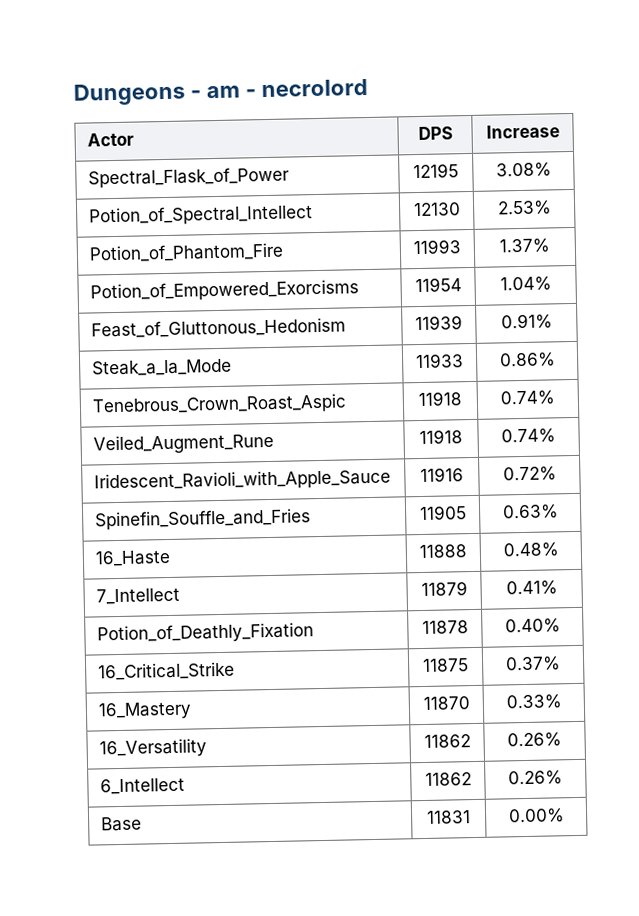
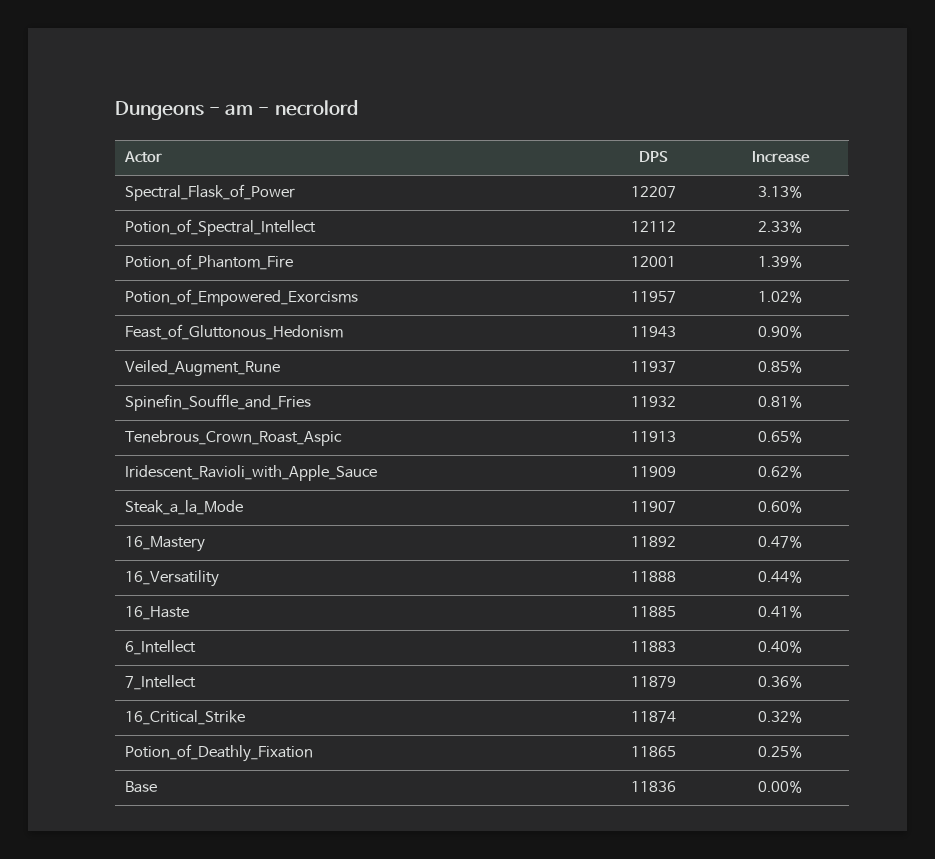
[413,163,459,179] [495,162,552,178] 12195 | 3.08% -> [631,186,676,198] [758,185,802,198] 12207 | 3.13%
[412,202,461,217] [496,200,552,216] 12130 | 2.53% -> [631,221,676,232] [758,220,802,233] 12112 | 2.33%
[413,239,461,255] [499,238,550,254] 11993 | 1.37% -> [631,256,676,267] [758,255,802,268] 12001 | 1.39%
[414,277,462,293] [499,276,552,292] 11954 | 1.04% -> [631,291,676,303] [758,290,802,303] 11957 | 1.02%
[415,315,463,331] [500,313,553,330] [92,358,233,377] [415,353,464,369] [498,352,556,368] [92,393,348,417] [418,391,462,407] [500,390,555,406] [93,432,275,455] [419,429,463,445] [501,428,556,444] [94,468,392,493] [420,467,464,483] [502,466,557,482] [95,508,312,531] [418,505,467,521] [501,504,559,520] [95,549,172,567] [419,544,467,559] [502,542,559,558] [96,587,181,605] [420,581,468,597] [505,580,558,596] [97,622,315,645] [421,620,469,635] [504,618,561,634] [98,661,236,681] [422,658,469,672] [505,656,561,672] [98,701,193,721] [422,696,470,711] [505,694,562,710] [99,738,208,759] [423,734,471,749] [507,732,562,748] [100,777,186,795] [424,772,472,786] [508,770,563,786] 11939 | 0.91% // Steak_a_la_Mode | 11933 | 0.86% // Tenebrous_Crown_Roast_Aspic | 11918 | 0.74% // Veiled_Augment_Rune | 11918 | 0.74% // Iridescent_Ravioli_with_Apple_Sauce | 11916 | 0.72% // Spinefin_Souffle_and_Fries | 11905 | 0.63% // 16_Haste | 11888 | 0.48% // 7_Intellect | 11879 | 0.41% // Potion_of_Deathly_Fixation | 11878 | 0.40% // 16_Critical_Strike | 11875 | 0.37% // 16_Mastery | 11870 | 0.33% // 16_Versatility | 11862 | 0.26% // 6_Intellect | 11862 | 0.26% -> [631,326,676,337] [758,325,802,338] [124,360,280,376] [631,361,676,373] [758,360,802,373] [124,394,311,411] [631,396,676,407] [758,395,802,408] [124,430,342,446] [631,431,676,442] [758,430,802,443] [124,465,377,481] [631,466,676,477] [758,465,802,478] [124,500,243,515] [631,501,676,513] [758,500,802,513] [124,536,205,552] [631,536,676,547] [758,535,802,548] [124,570,219,587] [631,571,676,582] [758,570,802,583] [124,606,189,620] [631,606,676,617] [758,605,802,618] [124,640,196,655] [631,641,676,652] [758,640,802,653] [124,675,196,690] [631,676,676,688] [758,675,802,688] [124,710,245,725] [631,711,676,723] [758,710,802,723] [124,744,313,762] [631,746,676,757] [758,745,802,758] 11943 | 0.90% // Veiled_Augment_Rune | 11937 | 0.85% // Spinefin_Souffle_and_Fries | 11932 | 0.81% // Tenebrous_Crown_Roast_Aspic | 11913 | 0.65% // Iridescent_Ravioli_with_Apple_Sauce | 11909 | 0.62% // Steak_a_la_Mode | 11907 | 0.60% // 16_Mastery | 11892 | 0.47% // 16_Versatility | 11888 | 0.44% // 16_Haste | 11885 | 0.41% // 6_Intellect | 11883 | 0.40% // 7_Intellect | 11879 | 0.36% // 16_Critical_Strike | 11874 | 0.32% // Potion_of_Deathly_Fixation | 11865 | 0.25%
[426,810,471,824] 11831 -> [631,781,676,792] 11836

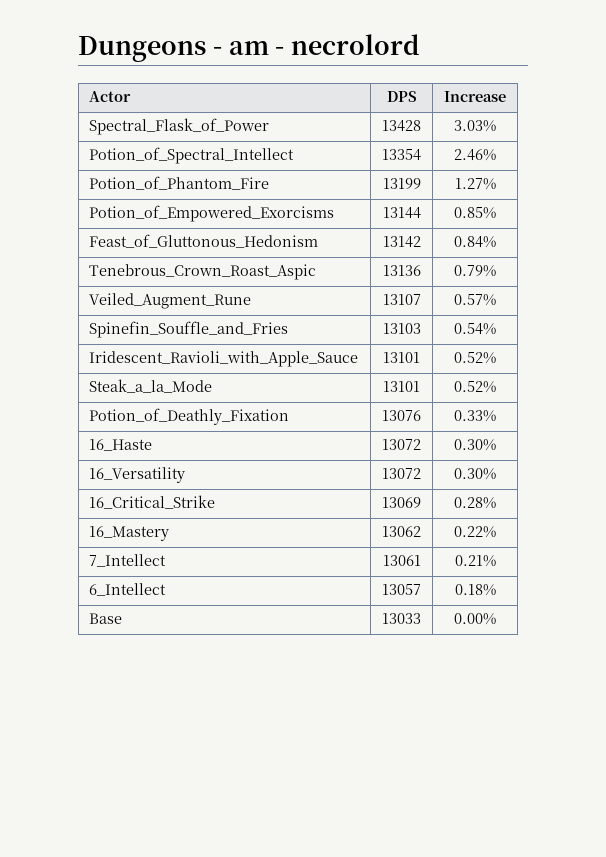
[631,186,676,198] [758,185,802,198] 12207 | 3.13% -> [382,120,421,132] [454,120,496,132] 13428 | 3.03%
[631,221,676,232] [758,220,802,233] 12112 | 2.33% -> [382,149,421,161] [454,149,496,161] 13354 | 2.46%
[631,256,676,267] [758,255,802,268] 12001 | 1.39% -> [382,178,421,189] [454,178,496,190] 13199 | 1.27%
[631,291,676,303] [758,290,802,303] 11957 | 1.02% -> [382,207,421,219] [454,207,496,219] 13144 | 0.85%
[631,326,676,337] [758,325,802,338] 11943 | 0.90% -> [382,236,421,248] [454,236,496,248] [89,264,317,280] [382,265,421,276] [454,265,496,277] 13142 | 0.84% // Tenebrous_Crown_Roast_Aspic | 13136 | 0.79%
[631,361,676,373] [758,360,802,373] 11937 | 0.85% -> [382,294,421,305] [454,294,496,306] 13107 | 0.57%
[631,396,676,407] [758,395,802,408] [124,430,342,446] [631,431,676,442] [758,430,802,443] 11932 | 0.81% // Tenebrous_Crown_Roast_Aspic | 11913 | 0.65% -> [382,323,421,334] [454,323,496,335] 13103 | 0.54%
[631,466,676,477] [758,465,802,478] 11909 | 0.62% -> [383,352,420,363] [454,352,496,364] 13101 | 0.52%
[631,501,676,513] [758,500,802,513] [124,536,205,552] [631,536,676,547] [758,535,802,548] [124,570,219,587] [631,571,676,582] [758,570,802,583] [124,606,189,620] [631,606,676,617] [758,605,802,618] [124,640,196,655] [631,641,676,652] [758,640,802,653] [124,675,196,690] [631,676,676,688] [758,675,802,688] [124,710,245,725] [631,711,676,723] [758,710,802,723] [124,744,313,762] [631,746,676,757] [758,745,802,758] 11907 | 0.60% // 16_Mastery | 11892 | 0.47% // 16_Versatility | 11888 | 0.44% // 16_Haste | 11885 | 0.41% // 6_Intellect | 11883 | 0.40% // 7_Intellect | 11879 | 0.36% // 16_Critical_Strike | 11874 | 0.32% // Potion_of_Deathly_Fixation | 11865 | 0.25% -> [383,381,420,392] [454,381,496,393] [89,408,290,425] [382,410,421,421] [454,410,496,422] [89,439,153,451] [382,439,421,450] [454,439,496,451] [89,467,186,483] [382,468,421,479] [454,468,496,480] [89,495,216,509] [382,497,421,508] [454,497,496,509] [89,526,170,541] [382,526,421,537] [454,526,496,538] [89,554,167,567] [382,555,421,566] [454,555,496,567] [89,583,167,596] [382,584,421,595] [454,584,496,596] 13101 | 0.52% // Potion_of_Deathly_Fixation | 13076 | 0.33% // 16_Haste | 13072 | 0.30% // 16_Versatility | 13072 | 0.30% // 16_Critical_Strike | 13069 | 0.28% // 16_Mastery | 13062 | 0.22% // 7_Intellect | 13061 | 0.21% // 6_Intellect | 13057 | 0.18%
[631,781,676,792] 11836 -> [382,613,421,624] 13033

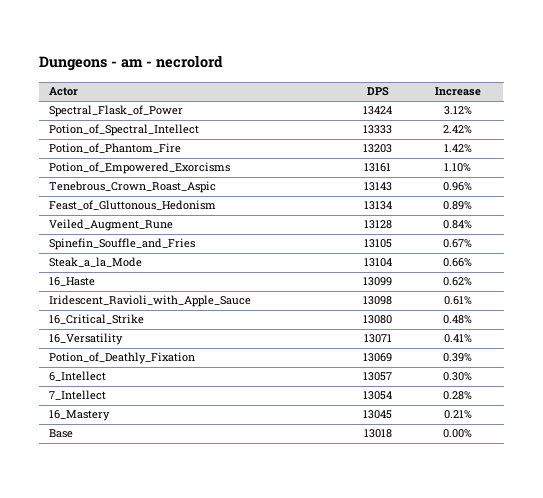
[382,120,421,132] [454,120,496,132] 13428 | 3.03% -> [363,106,392,115] [443,106,472,115] 13424 | 3.12%
[382,149,421,161] [454,149,496,161] 13354 | 2.46% -> [363,125,392,134] [443,125,472,134] 13333 | 2.42%
[382,178,421,189] [454,178,496,190] 13199 | 1.27% -> [363,144,392,153] [443,144,472,153] 13203 | 1.42%
[382,207,421,219] [454,207,496,219] [89,234,319,248] [382,236,421,248] [454,236,496,248] [89,264,317,280] [382,265,421,276] [454,265,496,277] [89,293,252,309] [382,294,421,305] [454,294,496,306] [89,321,289,338] [382,323,421,334] [454,323,496,335] [89,351,359,367] [383,352,420,363] [454,352,496,364] [89,379,213,393] [383,381,420,392] [454,381,496,393] [89,408,290,425] [382,410,421,421] [454,410,496,422] [89,439,153,451] [382,439,421,450] [454,439,496,451] [89,467,186,483] [382,468,421,479] [454,468,496,480] [89,495,216,509] [382,497,421,508] [454,497,496,509] [89,526,170,541] [382,526,421,537] [454,526,496,538] [89,554,167,567] [382,555,421,566] [454,555,496,567] [89,583,167,596] [382,584,421,595] [454,584,496,596] 13144 | 0.85% // Feast_of_Gluttonous_Hedonism | 13142 | 0.84% // Tenebrous_Crown_Roast_Aspic | 13136 | 0.79% // Veiled_Augment_Rune | 13107 | 0.57% // Spinefin_Souffle_and_Fries | 13103 | 0.54% // Iridescent_Ravioli_with_Apple_Sauce | 13101 | 0.52% // Steak_a_la_Mode | 13101 | 0.52% // Potion_of_Deathly_Fixation | 13076 | 0.33% // 16_Haste | 13072 | 0.30% // 16_Versatility | 13072 | 0.30% // 16_Critical_Strike | 13069 | 0.28% // 16_Mastery | 13062 | 0.22% // 7_Intellect | 13061 | 0.21% // 6_Intellect | 13057 | 0.18% -> [364,163,391,172] [444,163,471,172] [48,181,216,193] [363,182,392,191] [443,182,472,191] [48,200,216,210] [363,201,392,210] [443,201,472,210] [48,219,173,231] [363,220,392,229] [443,220,472,229] [48,238,195,250] [363,239,392,248] [443,239,472,248] [48,257,142,267] [363,258,392,267] [443,258,472,267] [48,277,95,286] [363,277,392,286] [443,277,472,286] [48,295,251,307] [363,296,392,305] [443,296,472,305] [48,314,144,324] [363,315,392,324] [443,315,472,324] [48,333,123,345] [363,334,392,343] [443,334,472,343] [48,352,195,364] [363,353,392,362] [443,353,472,362] [48,371,106,381] [363,372,392,381] [443,372,472,381] [48,390,106,400] [363,391,392,400] [443,391,472,400] [48,410,110,421] [363,410,392,419] [443,410,472,419] 13161 | 1.10% // Tenebrous_Crown_Roast_Aspic | 13143 | 0.96% // Feast_of_Gluttonous_Hedonism | 13134 | 0.89% // Veiled_Augment_Rune | 13128 | 0.84% // Spinefin_Souffle_and_Fries | 13105 | 0.67% // Steak_a_la_Mode | 13104 | 0.66% // 16_Haste | 13099 | 0.62% // Iridescent_Ravioli_with_Apple_Sauce | 13098 | 0.61% // 16_Critical_Strike | 13080 | 0.48% // 16_Versatility | 13071 | 0.41% // Potion_of_Deathly_Fixation | 13069 | 0.39% // 6_Intellect | 13057 | 0.30% // 7_Intellect | 13054 | 0.28% // 16_Mastery | 13045 | 0.21%
[382,613,421,624] 13033 -> [363,429,392,438] 13018

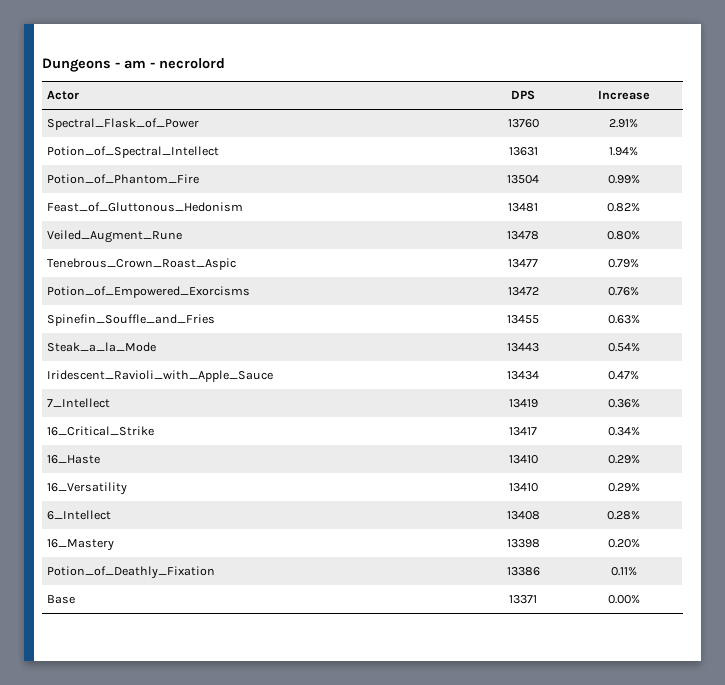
[363,106,392,115] [443,106,472,115] 13424 | 3.12% -> [507,119,539,128] [609,119,638,128] 13760 | 2.91%
[363,125,392,134] [443,125,472,134] 13333 | 2.42% -> [508,147,538,156] [609,147,638,156] 13631 | 1.94%
[363,144,392,153] [443,144,472,153] [48,162,230,174] [364,163,391,172] [444,163,471,172] [48,181,216,193] [363,182,392,191] [443,182,472,191] [48,200,216,210] [363,201,392,210] [443,201,472,210] [48,219,173,231] [363,220,392,229] [443,220,472,229] 13203 | 1.42% // Potion_of_Empowered_Exorcisms | 13161 | 1.10% // Tenebrous_Crown_Roast_Aspic | 13143 | 0.96% // Feast_of_Gluttonous_Hedonism | 13134 | 0.89% // Veiled_Augment_Rune | 13128 | 0.84% -> [507,175,539,184] [607,175,640,184] [47,202,244,212] [508,203,538,212] [607,203,640,212] [47,230,183,243] [507,231,539,240] [607,231,640,240] [47,258,237,270] [508,259,538,268] [608,259,639,268] [47,286,251,298] [507,287,539,296] [608,287,639,296] 13504 | 0.99% // Feast_of_Gluttonous_Hedonism | 13481 | 0.82% // Veiled_Augment_Rune | 13478 | 0.80% // Tenebrous_Crown_Roast_Aspic | 13477 | 0.79% // Potion_of_Empowered_Exorcisms | 13472 | 0.76%
[363,239,392,248] [443,239,472,248] 13105 | 0.67% -> [507,315,539,324] [607,315,640,324] 13455 | 0.63%
[363,258,392,267] [443,258,472,267] [48,277,95,286] [363,277,392,286] [443,277,472,286] [48,295,251,307] [363,296,392,305] [443,296,472,305] [48,314,144,324] [363,315,392,324] [443,315,472,324] [48,333,123,345] [363,334,392,343] [443,334,472,343] [48,352,195,364] [363,353,392,362] [443,353,472,362] [48,371,106,381] [363,372,392,381] [443,372,472,381] [48,390,106,400] [363,391,392,400] [443,391,472,400] [48,410,110,421] [363,410,392,419] [443,410,472,419] 13104 | 0.66% // 16_Haste | 13099 | 0.62% // Iridescent_Ravioli_with_Apple_Sauce | 13098 | 0.61% // 16_Critical_Strike | 13080 | 0.48% // 16_Versatility | 13071 | 0.41% // Potion_of_Deathly_Fixation | 13069 | 0.39% // 6_Intellect | 13057 | 0.30% // 7_Intellect | 13054 | 0.28% // 16_Mastery | 13045 | 0.21% -> [507,343,539,352] [607,343,640,352] [47,370,274,382] [507,371,539,380] [608,371,639,380] [47,398,111,408] [508,399,538,408] [607,399,640,408] [47,426,155,436] [509,427,537,436] [607,427,640,436] [47,455,101,464] [508,455,538,464] [607,455,640,464] [47,482,128,495] [508,483,538,492] [607,483,640,492] [47,510,112,520] [506,511,540,520] [607,511,640,520] [47,539,115,551] [506,539,540,548] [607,539,640,548] [47,566,216,579] [506,567,540,576] [610,567,637,576] 13443 | 0.54% // Iridescent_Ravioli_with_Apple_Sauce | 13434 | 0.47% // 7_Intellect | 13419 | 0.36% // 16_Critical_Strike | 13417 | 0.34% // 16_Haste | 13410 | 0.29% // 16_Versatility | 13410 | 0.29% // 6_Intellect | 13408 | 0.28% // 16_Mastery | 13398 | 0.20% // Potion_of_Deathly_Fixation | 13386 | 0.11%
[363,429,392,438] 13018 -> [509,595,537,604] 13371

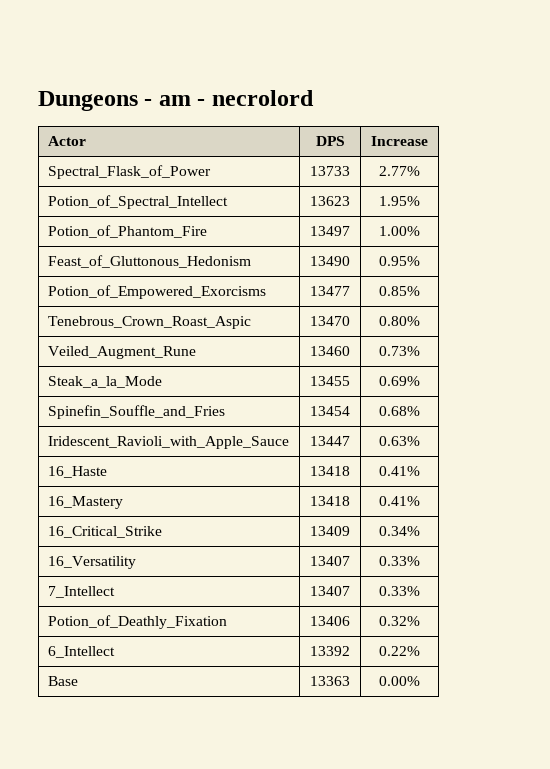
[507,119,539,128] [609,119,638,128] 13760 | 2.91% -> [310,166,350,176] [379,166,420,176] 13733 | 2.77%
[508,147,538,156] [609,147,638,156] 13631 | 1.94% -> [310,196,350,206] [379,196,420,206] 13623 | 1.95%
[507,175,539,184] [607,175,640,184] 13504 | 0.99% -> [310,226,350,236] [379,226,420,236] 13497 | 1.00%
[508,203,538,212] [607,203,640,212] [47,230,183,243] [507,231,539,240] [607,231,640,240] [47,258,237,270] [508,259,538,268] [608,259,639,268] [47,286,251,298] [507,287,539,296] [608,287,639,296] [47,314,216,326] [507,315,539,324] [607,315,640,324] [47,342,157,352] [507,343,539,352] [607,343,640,352] [47,370,274,382] [507,371,539,380] [608,371,639,380] [47,398,111,408] [508,399,538,408] [607,399,640,408] [47,426,155,436] [509,427,537,436] [607,427,640,436] [47,455,101,464] [508,455,538,464] [607,455,640,464] [47,482,128,495] [508,483,538,492] [607,483,640,492] [47,510,112,520] [506,511,540,520] [607,511,640,520] [47,539,115,551] [506,539,540,548] [607,539,640,548] [47,566,216,579] [506,567,540,576] [610,567,637,576] 13481 | 0.82% // Veiled_Augment_Rune | 13478 | 0.80% // Tenebrous_Crown_Roast_Aspic | 13477 | 0.79% // Potion_of_Empowered_Exorcisms | 13472 | 0.76% // Spinefin_Souffle_and_Fries | 13455 | 0.63% // Steak_a_la_Mode | 13443 | 0.54% // Iridescent_Ravioli_with_Apple_Sauce | 13434 | 0.47% // 7_Intellect | 13419 | 0.36% // 16_Critical_Strike | 13417 | 0.34% // 16_Haste | 13410 | 0.29% // 16_Versatility | 13410 | 0.29% // 6_Intellect | 13408 | 0.28% // 16_Mastery | 13398 | 0.20% // Potion_of_Deathly_Fixation | 13386 | 0.11% -> [310,256,350,266] [379,256,420,266] [47,285,266,299] [310,286,350,296] [379,286,420,296] [47,316,251,329] [310,316,350,326] [379,316,420,326] [47,346,196,359] [310,346,350,356] [379,346,420,356] [47,376,162,388] [310,376,350,386] [379,376,420,386] [47,405,225,419] [310,406,350,416] [379,406,420,416] [47,436,289,449] [310,436,350,446] [379,436,420,446] [47,466,107,478] [310,466,350,476] [379,466,420,476] [47,496,123,509] [310,496,350,506] [379,496,420,506] [47,526,162,538] [310,526,350,536] [379,526,420,536] [47,556,136,569] [310,556,350,566] [379,556,420,566] [47,586,115,598] [310,586,350,596] [379,586,420,596] [47,615,227,629] [310,616,350,626] [379,616,420,626] [47,646,115,658] [310,646,350,656] [379,646,420,656] 13490 | 0.95% // Potion_of_Empowered_Exorcisms | 13477 | 0.85% // Tenebrous_Crown_Roast_Aspic | 13470 | 0.80% // Veiled_Augment_Rune | 13460 | 0.73% // Steak_a_la_Mode | 13455 | 0.69% // Spinefin_Souffle_and_Fries | 13454 | 0.68% // Iridescent_Ravioli_with_Apple_Sauce | 13447 | 0.63% // 16_Haste | 13418 | 0.41% // 16_Mastery | 13418 | 0.41% // 16_Critical_Strike | 13409 | 0.34% // 16_Versatility | 13407 | 0.33% // 7_Intellect | 13407 | 0.33% // Potion_of_Deathly_Fixation | 13406 | 0.32% // 6_Intellect | 13392 | 0.22%
[509,595,537,604] 13371 -> [310,676,350,686] 13363

